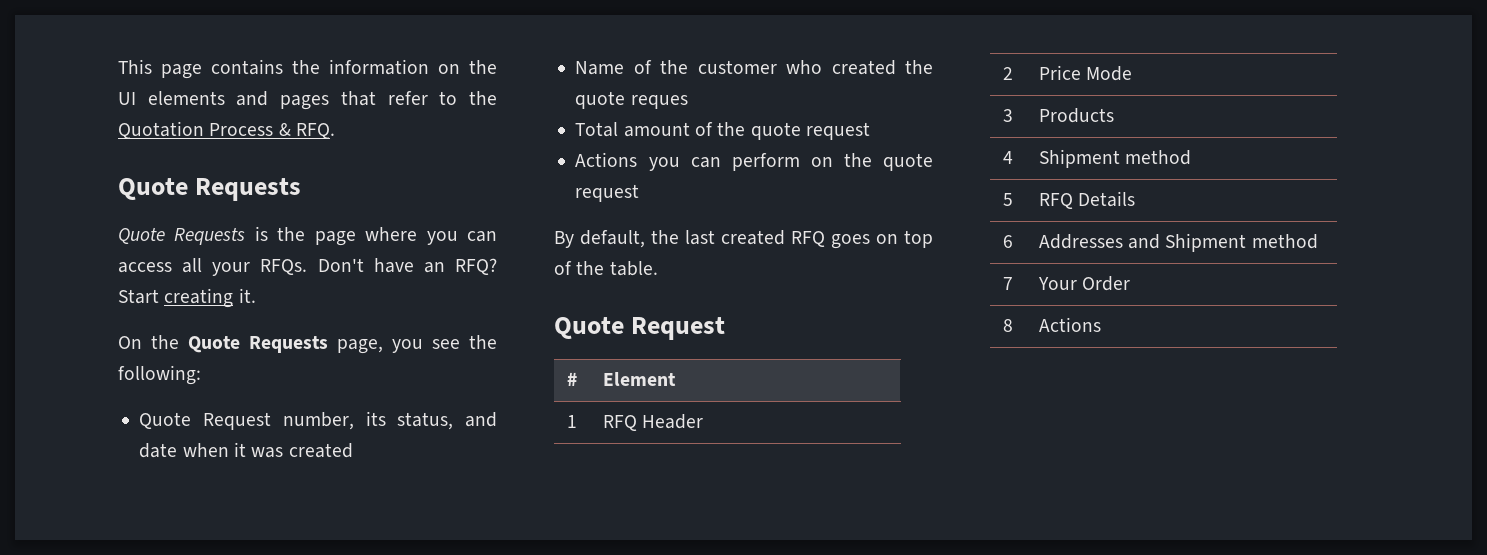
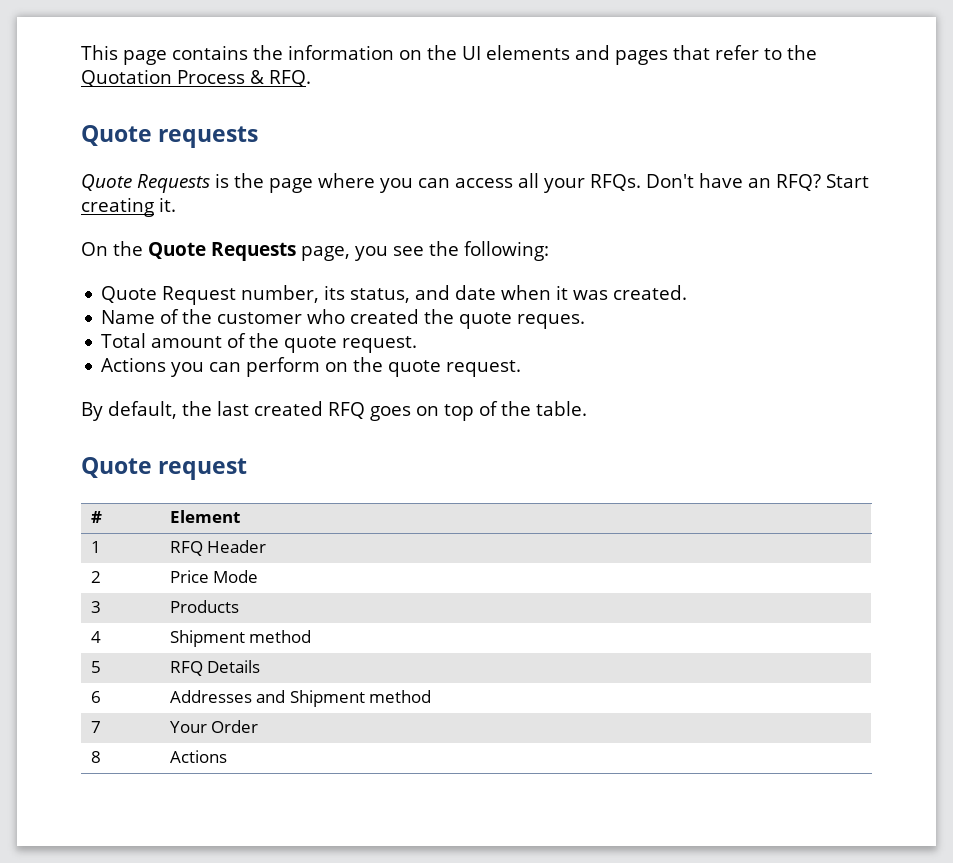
[195,178,302,201] Requests -> [158,126,259,148] requests
[288,443,353,458] created -> [613,285,688,300] created.
[630,95,688,109] reques -> [517,314,586,329] reques.
[805,122,870,140] request -> [342,336,418,353] request.
[575,184,640,202] request -> [446,360,522,377] request.
[631,317,726,340] Request -> [158,458,248,480] request

